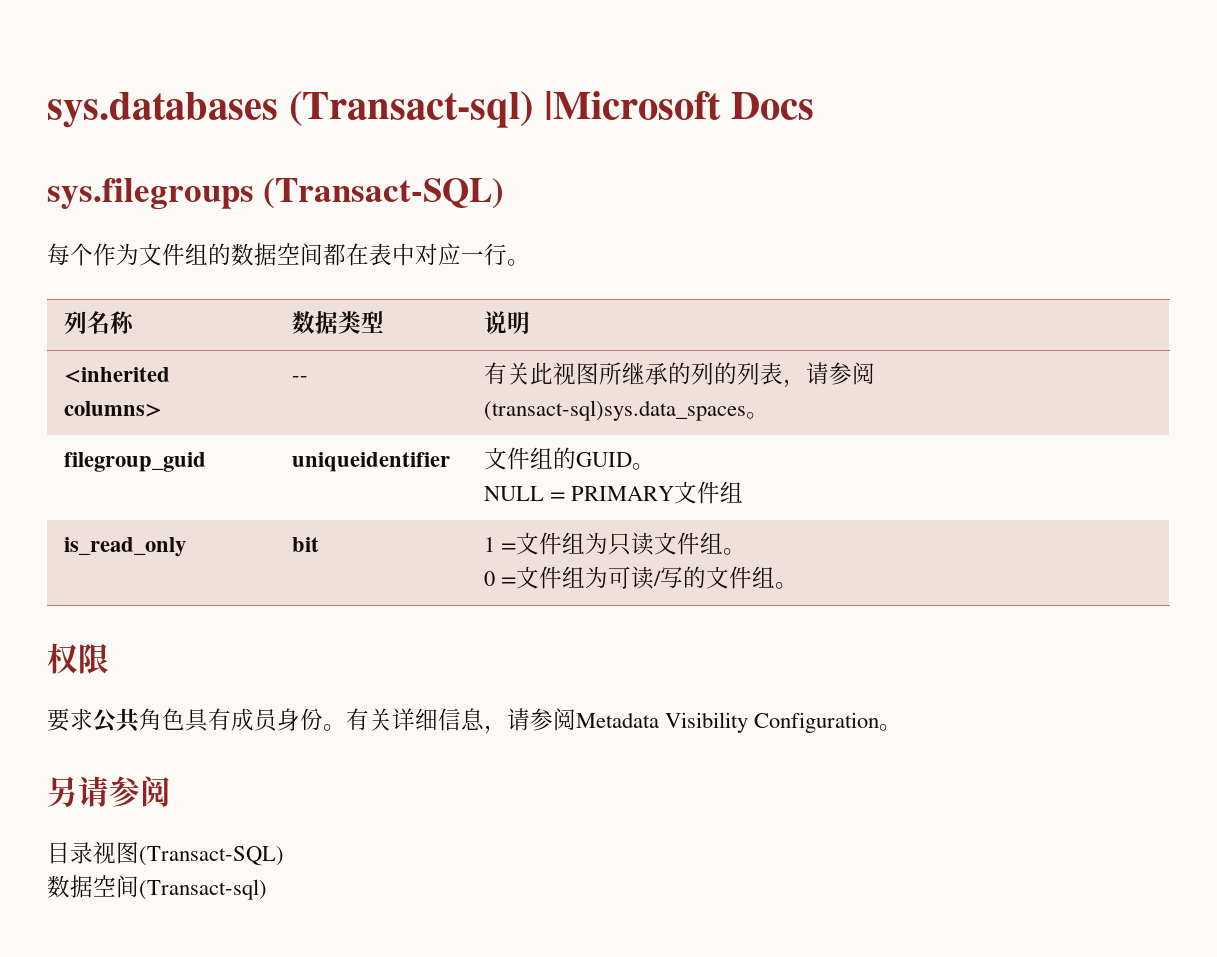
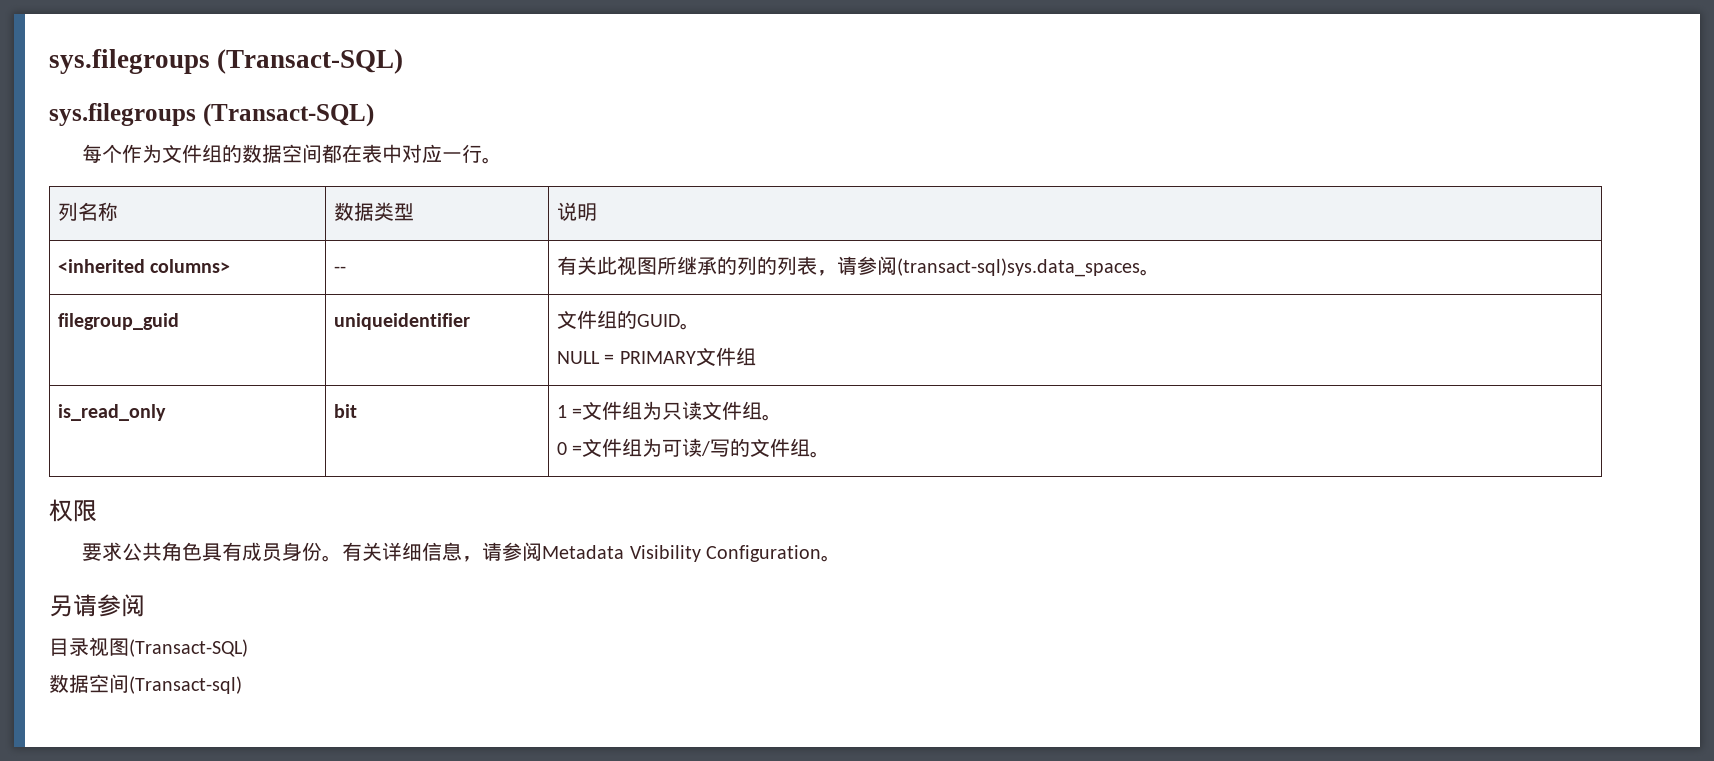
[47,91,814,128] sys.databases (Transact-sql) |Microsoft Docs -> [49,49,404,74] sys.filegroups (Transact-SQL)

